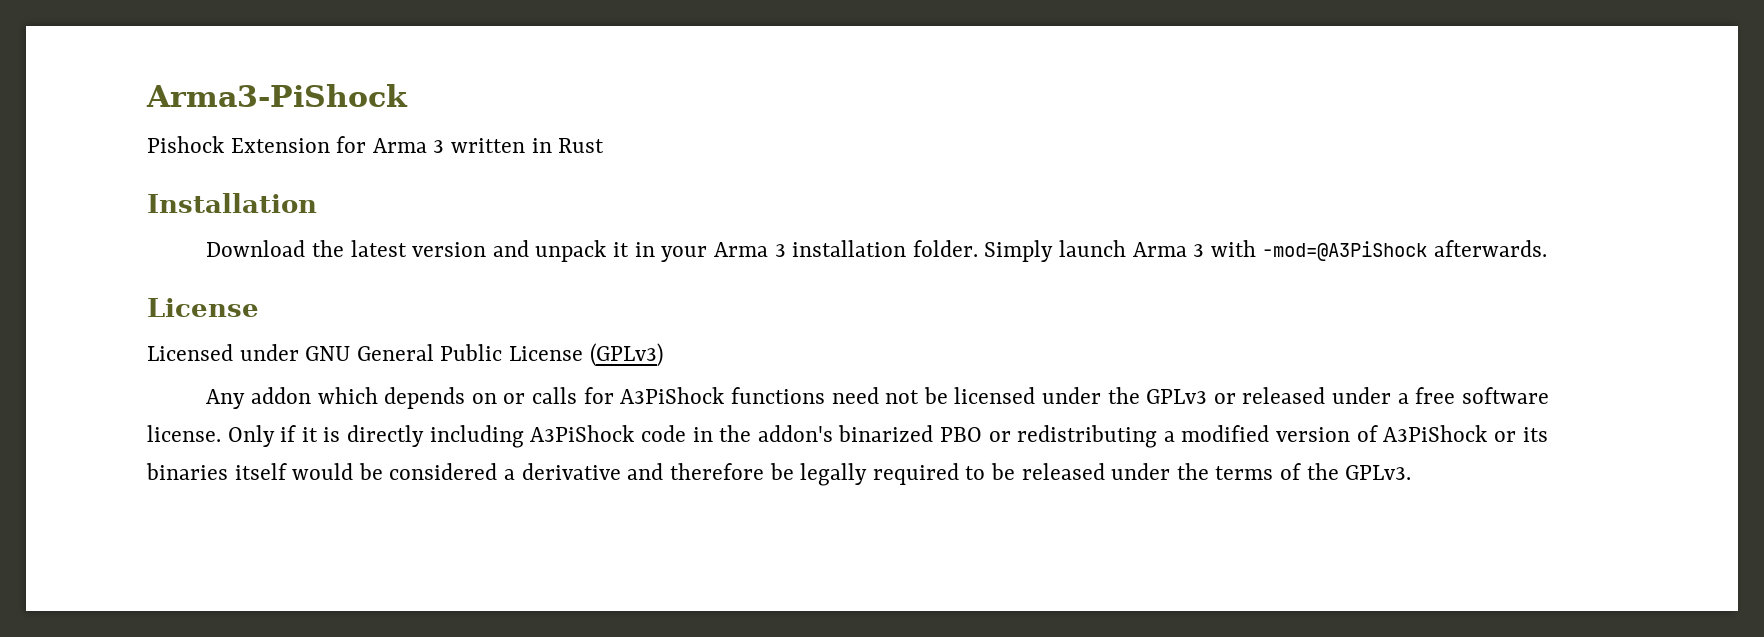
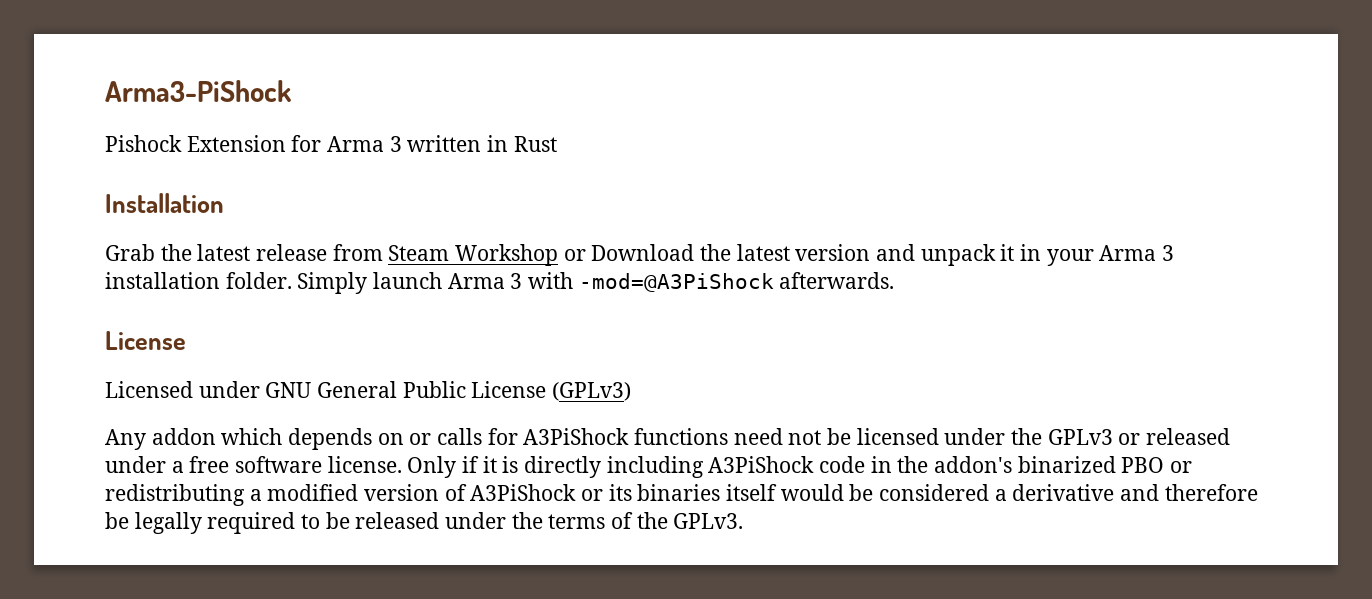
(317, 203) none -> [105,244,586,266] Grab the latest release from Steam Workshop or

